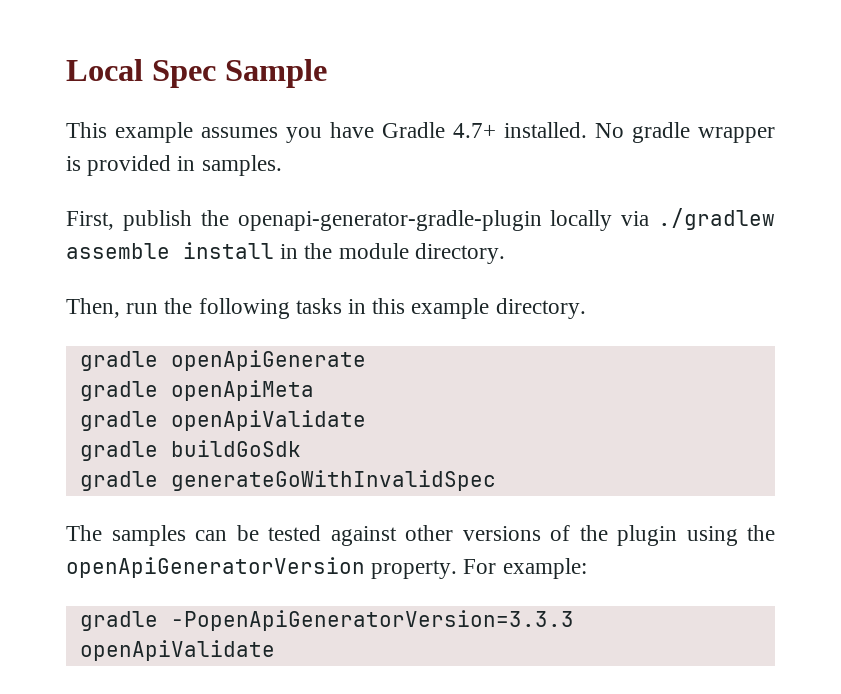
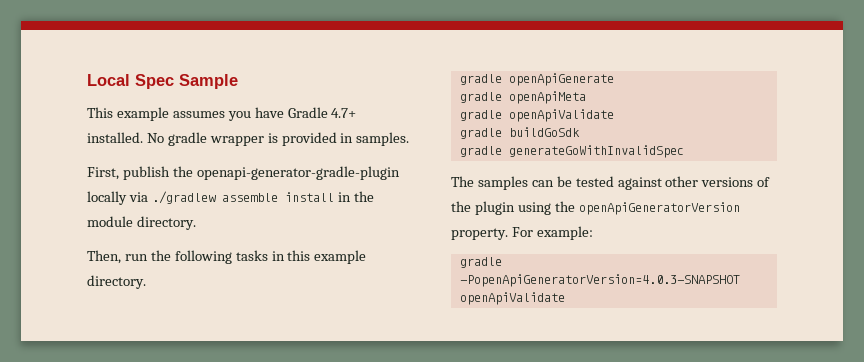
[170,610,574,631] -PopenApiGeneratorVersion=3.3.3 -> [459,274,740,287] -PopenApiGeneratorVersion=4.0.3-SNAPSHOT

